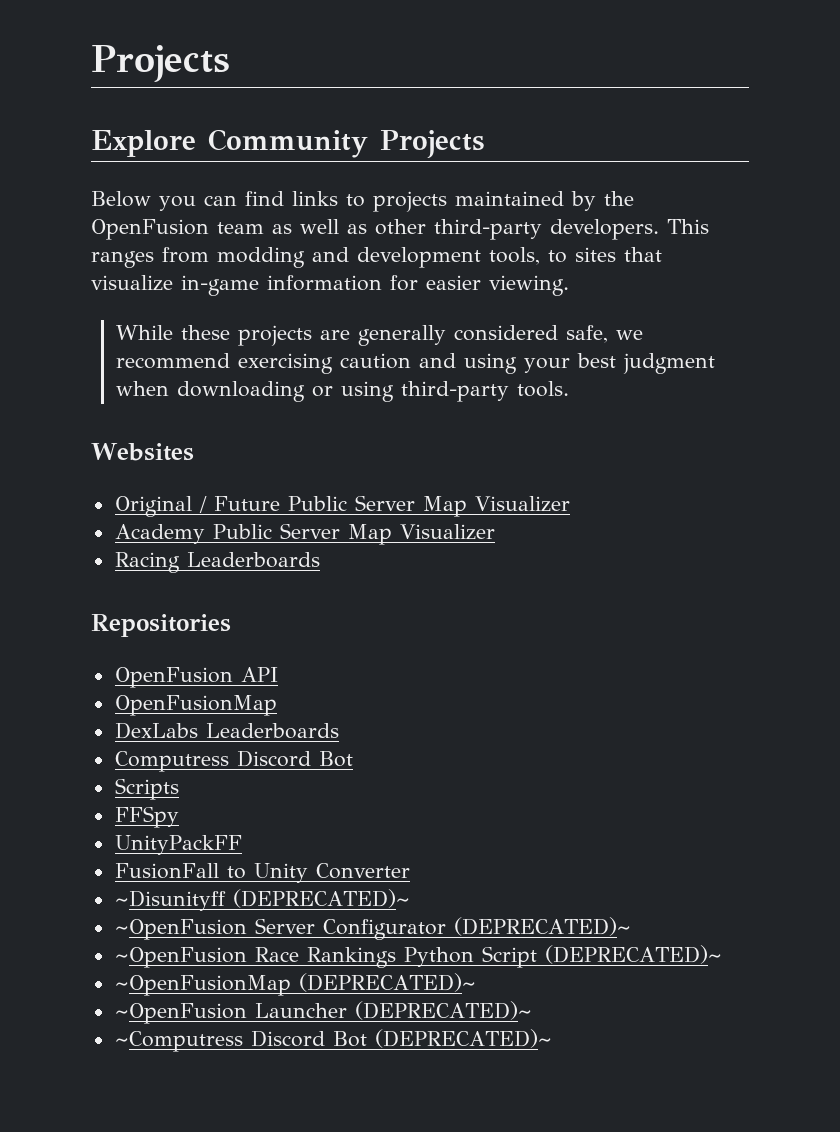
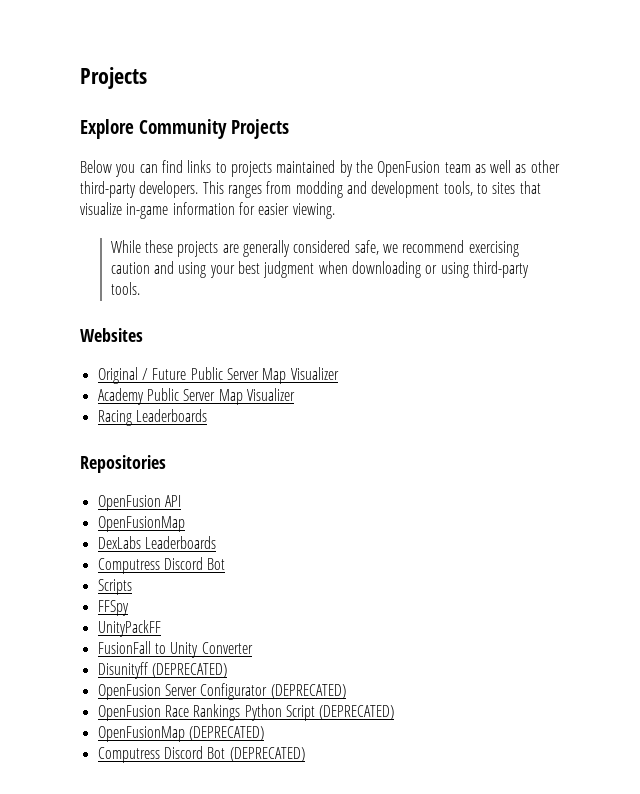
[114,889,410,911] [114,917,631,940] [114,945,722,968] [114,973,476,996] [114,1001,532,1024] [114,1029,552,1052] ~Disunityff (DEPRECATED)~ // ~OpenFusion Server Configurator (DEPRECATED)~ // ~OpenFusion Race Rankings Python Script (DEPRECATED)~ // ~OpenFusionMap (DEPRECATED)~ // ~OpenFusion Launcher (DEPRECATED)~ // ~Computress Discord Bot (DEPRECATED)~ -> [97,662,227,679] [97,683,346,700] [97,704,395,721] [97,726,264,742] [97,746,305,763] Disunityff (DEPRECATED) // OpenFusion Server Configurator (DEPRECATED) // OpenFusion Race Rankings Python Script (DEPRECATED) // OpenFusionMap (DEPRECATED) // Computress Discord Bot (DEPRECATED)

